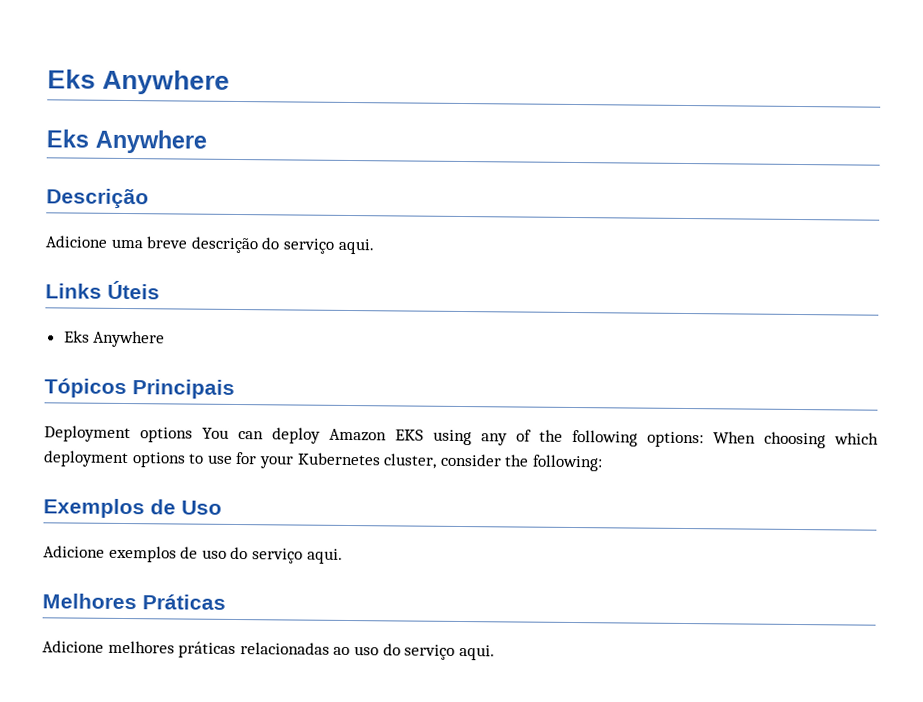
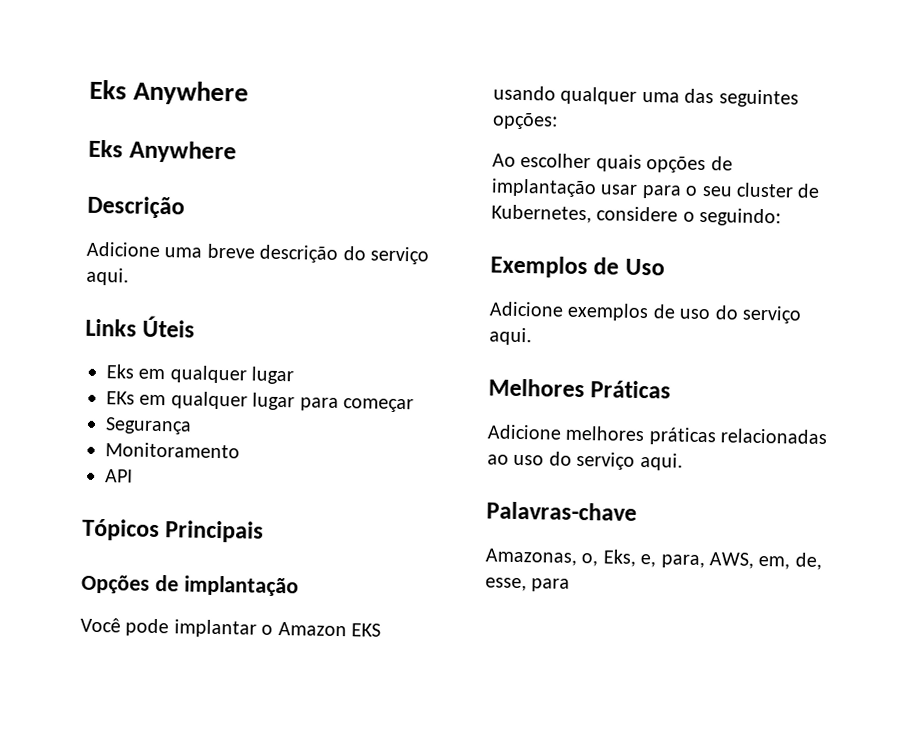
[93,330,166,348] [44,378,235,399] [44,425,879,449] [43,450,603,472] Anywhere // Tópicos Principais // Deployment options You can deploy Amazon EKS using any of the following options: When choosing which deployment options to use for your Kubernetes cluster, consider the following: -> [138,365,295,385] [106,391,414,413] [105,417,192,435] [105,442,240,459] [105,469,133,483] [82,518,265,543] [81,573,299,597] [80,617,381,638] [493,85,799,108] [492,112,558,130] [492,152,733,174] [491,178,821,199] [491,204,782,227] em qualquer lugar // EKs em qualquer lugar para começar // Segurança // Monitoramento // API // Tópicos Principais // Opções de implantação // Você pode implantar o Amazon EKS usando qualquer uma das seguintes opções: // Ao escolher quais opções de implantação usar para o seu cluster de Kubernetes, considere o seguindo:
(495, 652) none -> [486,501,637,521] [485,548,822,571] [485,577,571,592] // Palavras-chave // Amazonas, o, Eks, e, para, AWS, em, de, esse, para

